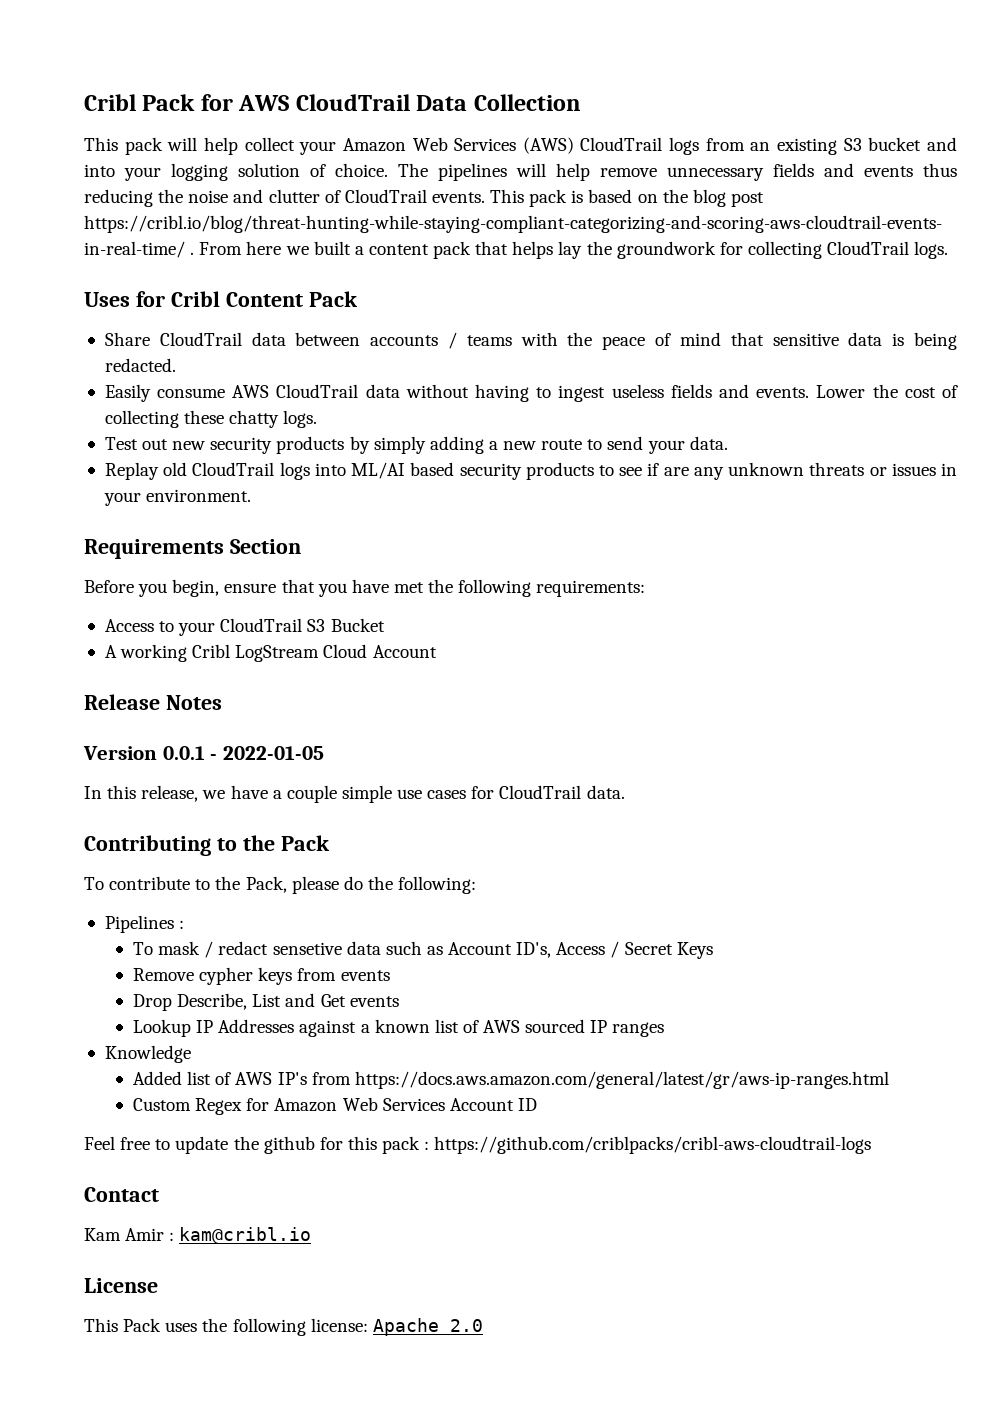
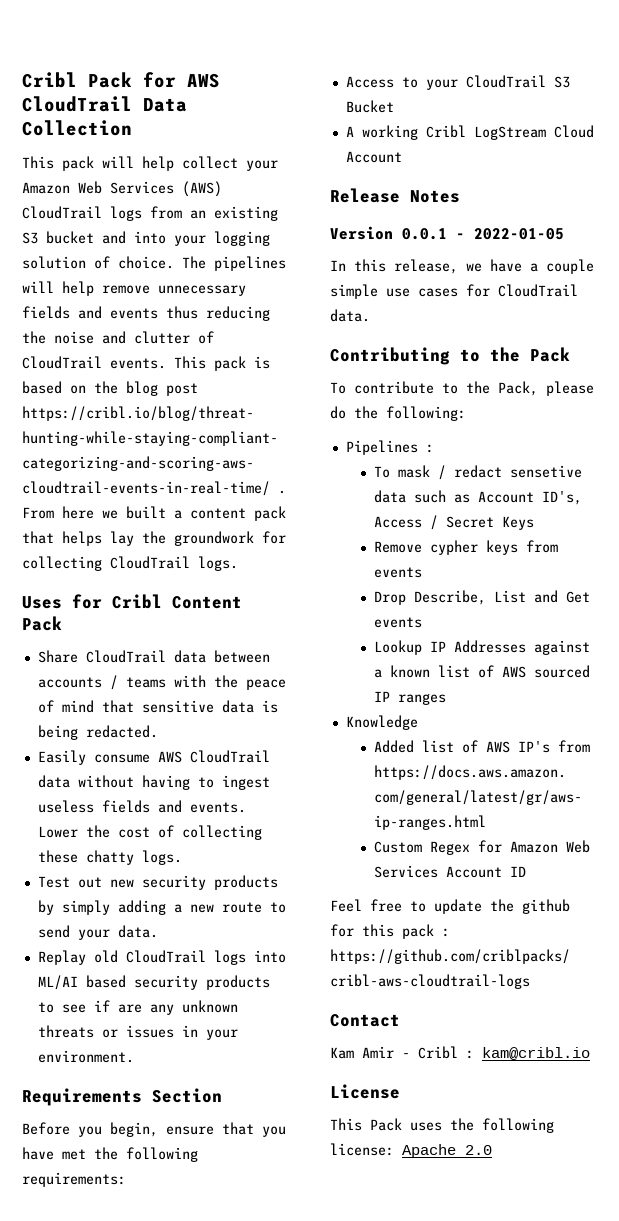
(165, 1234) none -> [402,1046,458,1059] - Cribl

